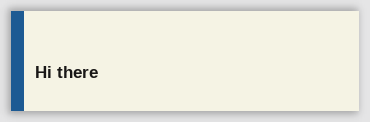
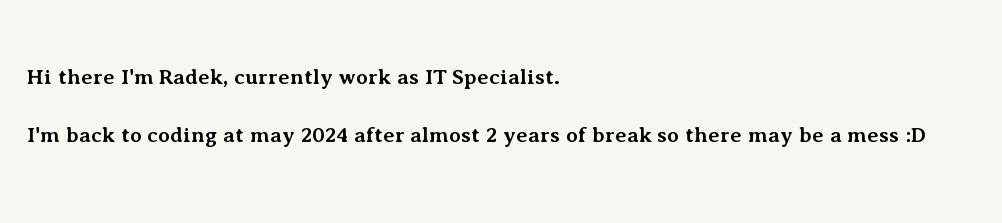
(98, 72) none -> [120,69,561,89] [27,127,927,147] I'm Radek, currently work as IT Specialist. // I'm back to coding at may 2024 after almost 2 years of break so there may be a mess :D

